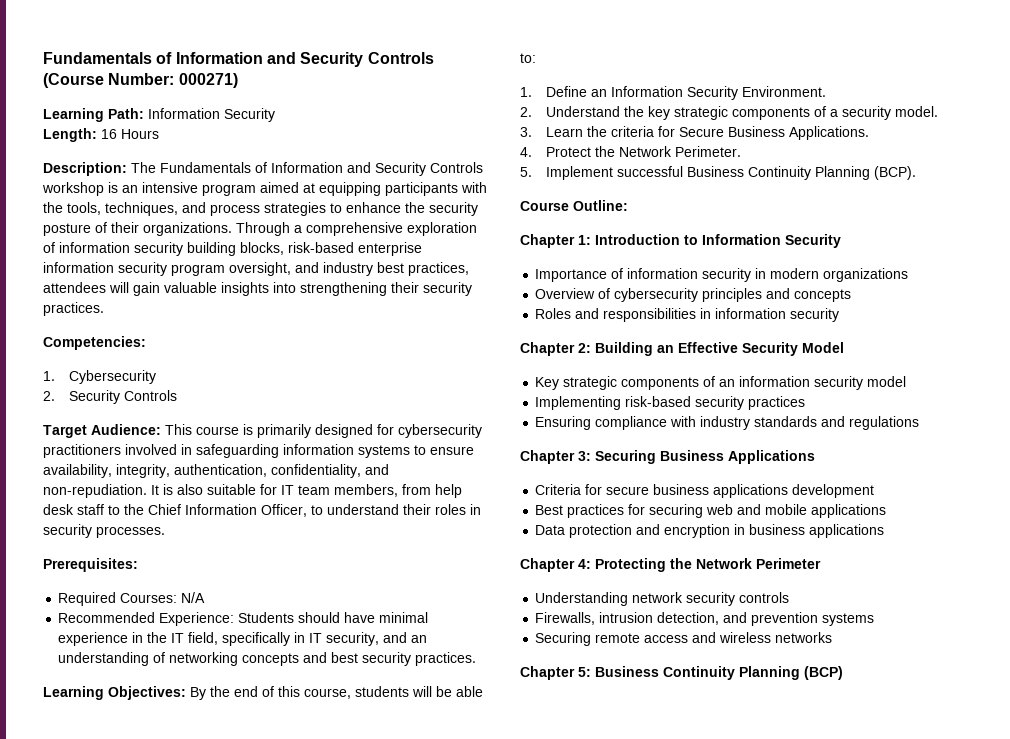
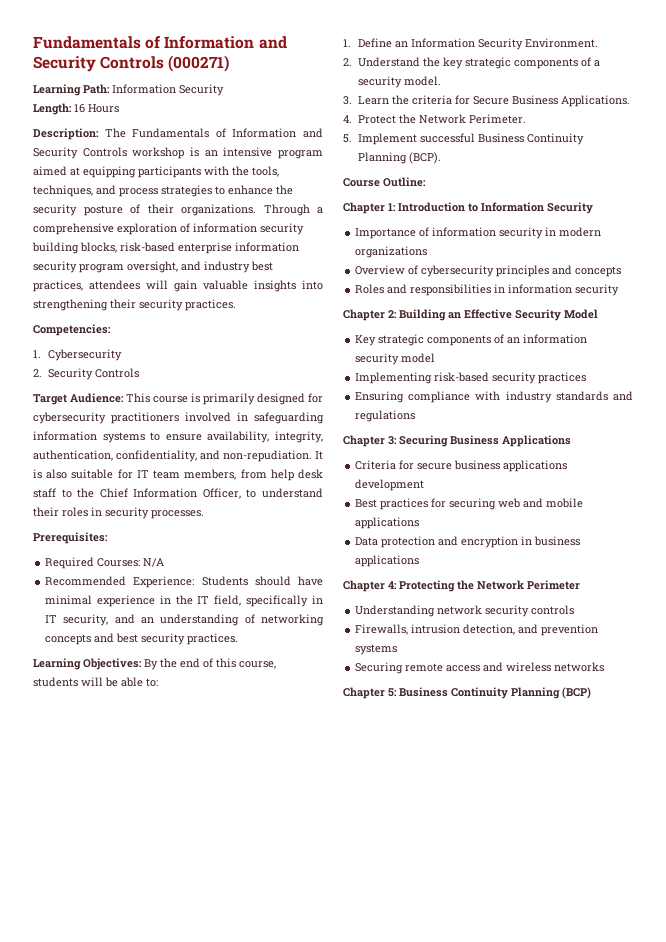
[43,52,434,67] [43,73,238,88] Fundamentals of Information and Security Controls (Course Number: 000271) -> [33,36,287,49] [33,55,230,72] Fundamentals of Information and Security Controls (000271)

